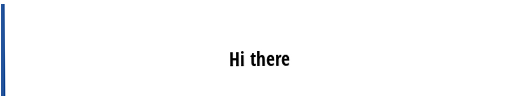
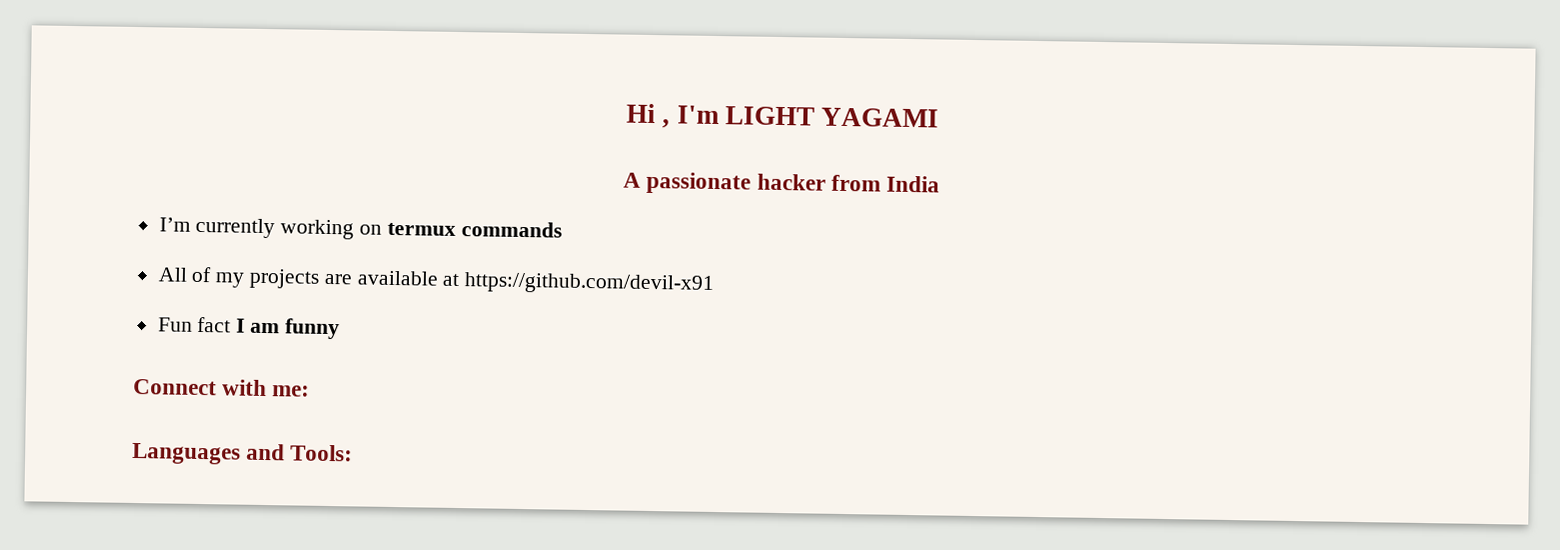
[250,50,292,67] there -> [662,105,940,129] [623,171,940,195] [158,217,562,240] [157,266,715,295] [157,316,340,340] [133,378,311,397] [132,442,354,465] , I'm LIGHT YAGAMI // A passionate hacker from India // I’m currently working on termux commands // All of my projects are available at https://github.com/devil-x91 // Fun fact I am funny // Connect with me: // Languages and Tools:

